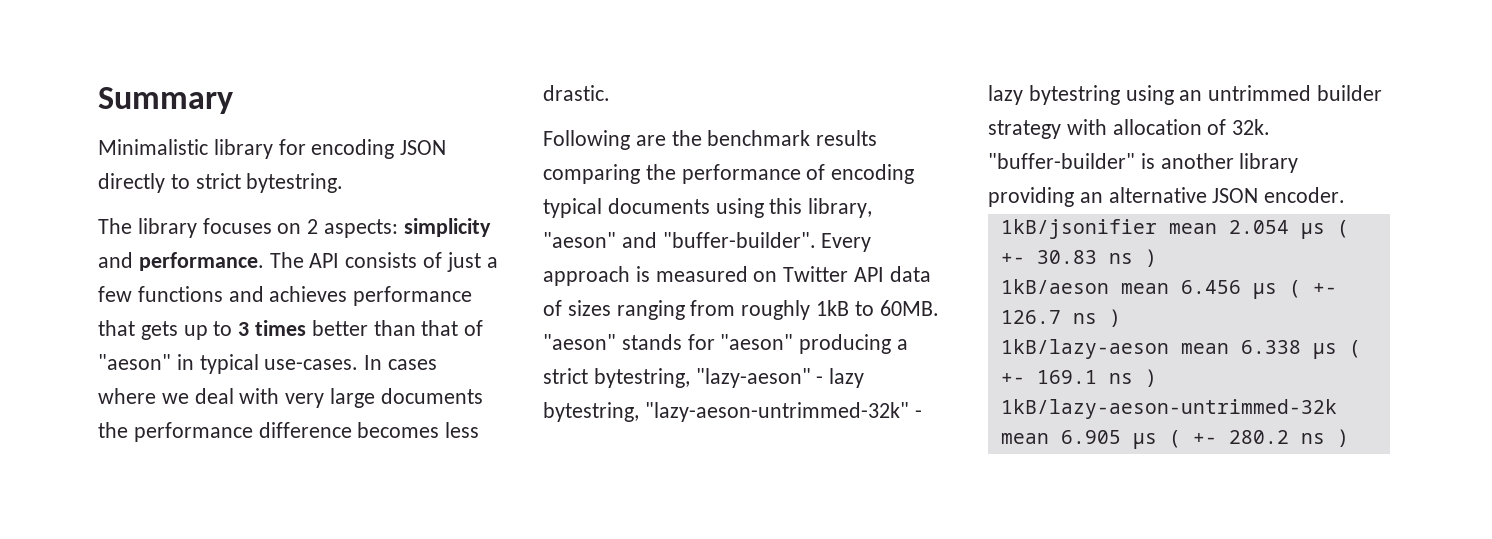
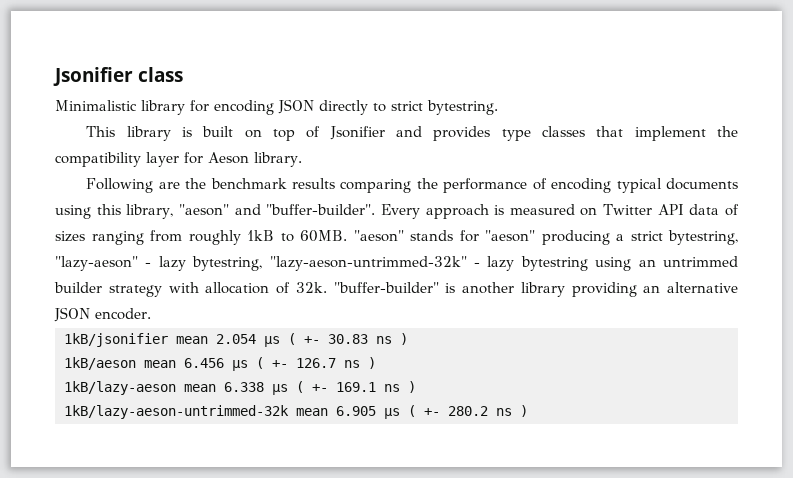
[98,87,233,114] Summary -> [53,67,183,86] Jsonifier class
[98,218,491,238] [98,252,498,272] [98,286,473,306] [98,320,484,340] [98,354,438,374] [98,388,483,408] [98,422,480,442] [543,85,610,101] The library focuses on 2 aspects: simplicity and performance. The API consists of just a few functions and achieves performance that gets up to 3 times better than that of "aeson" in typical use-cases. In cases where we deal with very large documents the performance difference becomes less drastic. -> [86,126,738,141] [55,152,302,167] This library is built on top of Jsonifier and provides type classes that implement the compatibility layer for Aeson library.

